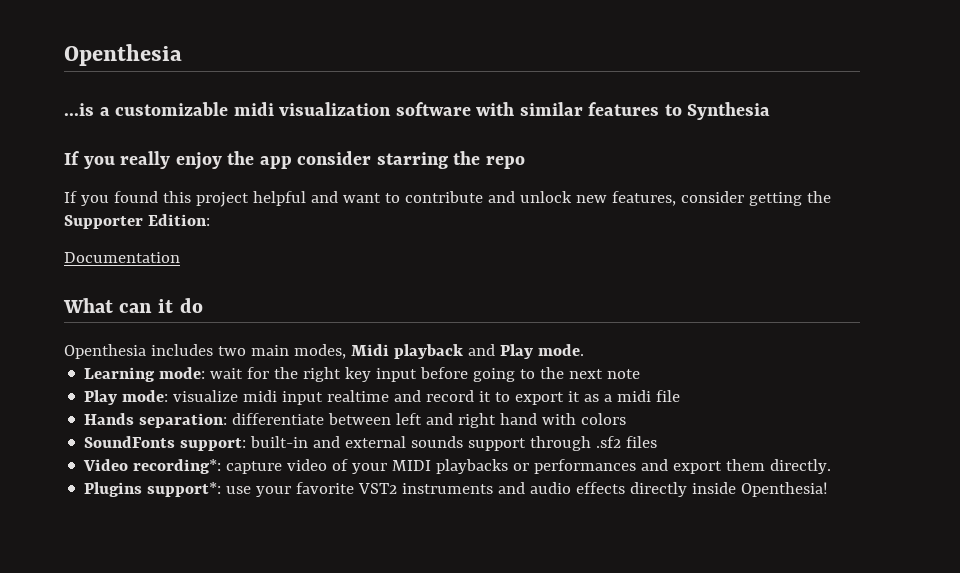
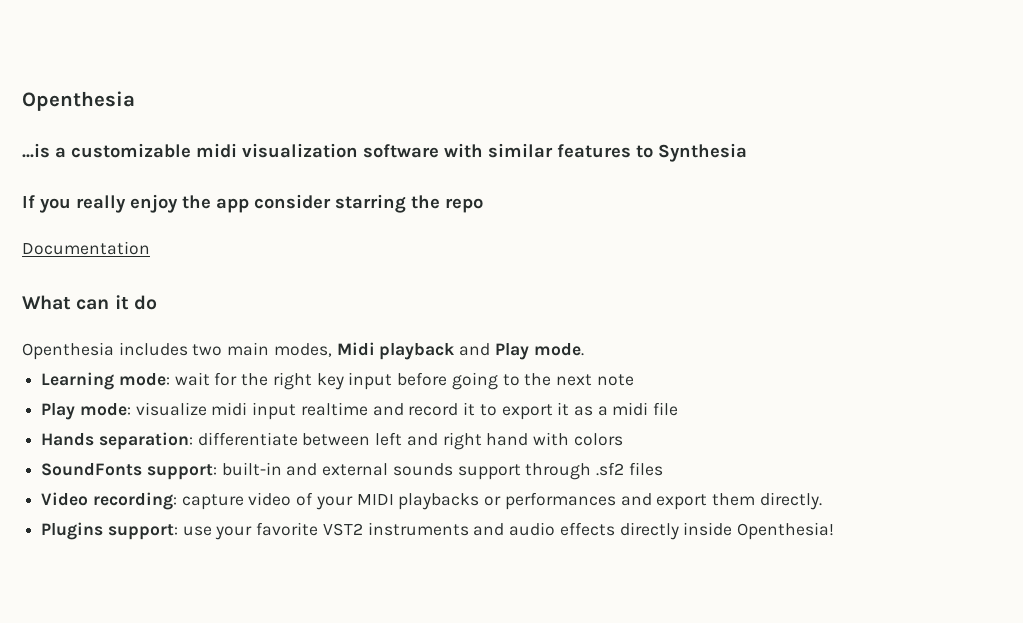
[64,191,831,207] [64,214,210,229] // If you found this project helpful and want to contribute and unlock new features, consider getting the Supporter Edition: -> (483, 205) none
[133,459,222,474] recording*: -> [92,492,177,510] recording:
[147,482,222,497] support*: -> [107,524,178,540] support:

